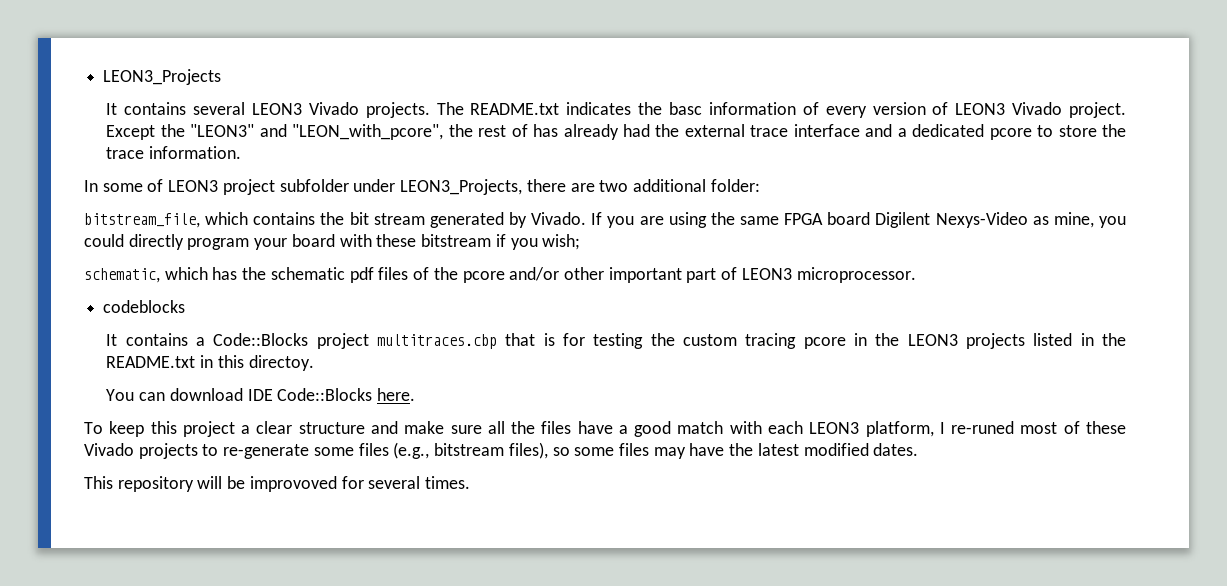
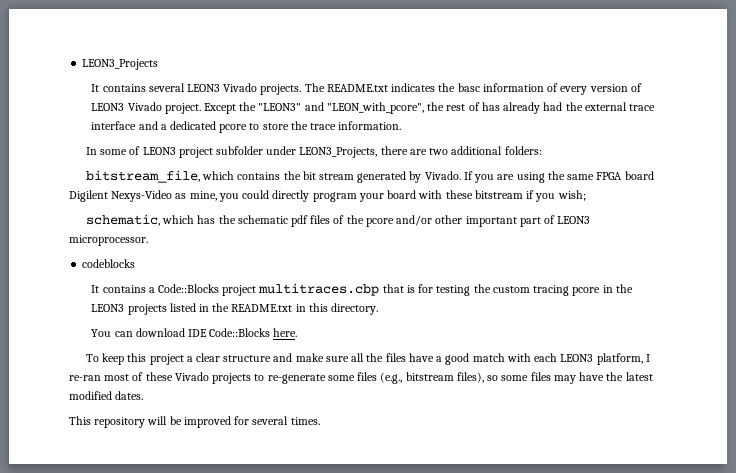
[710,179,760,192] folder: -> [504,146,542,155] folders:
[248,355,314,371] directoy. -> [331,303,379,315] directory.
[951,421,1015,434] re-runed -> [69,375,101,381] re-ran
[249,476,337,492] improvoved -> [183,416,231,428] improved

